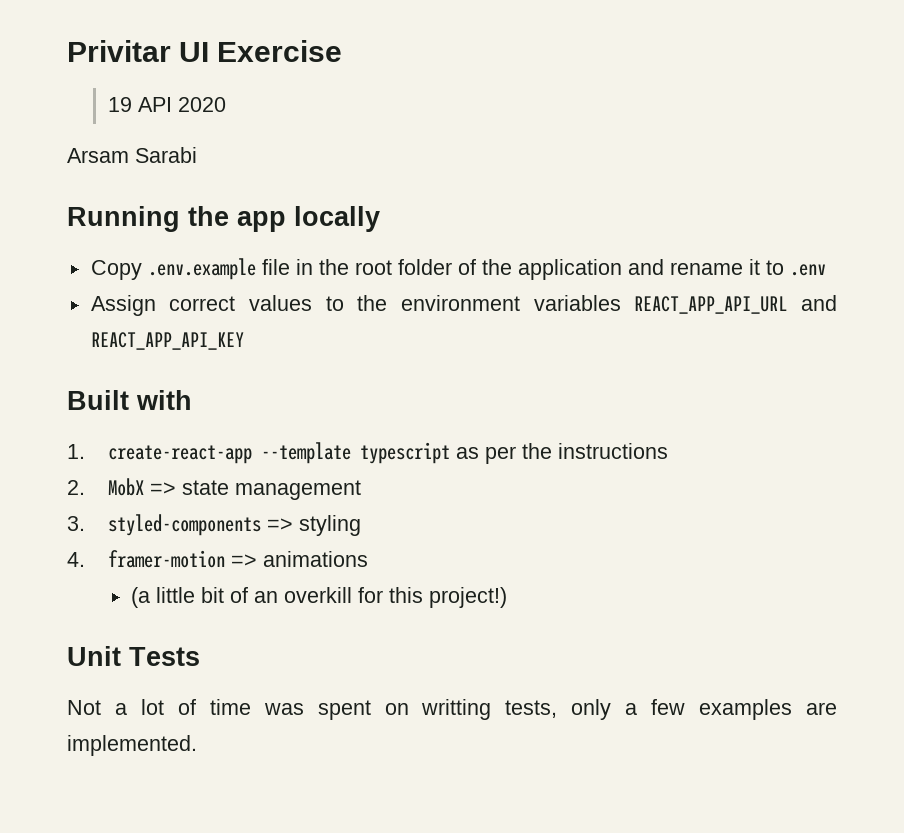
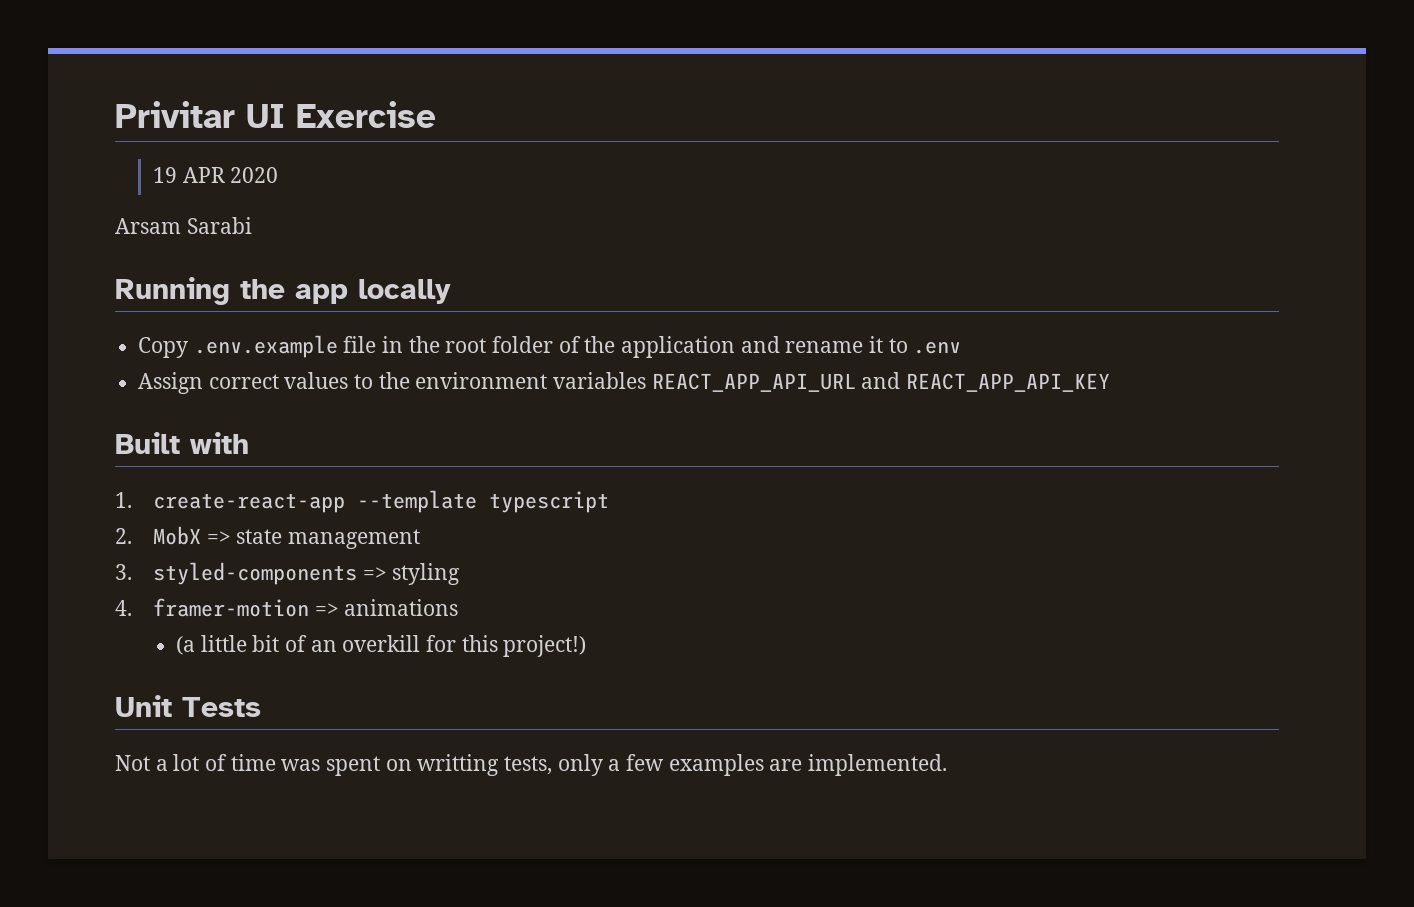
[137,97,172,112] API -> [182,167,225,183] APR
[455,443,668,464] as per the instructions -> (609, 502) none

